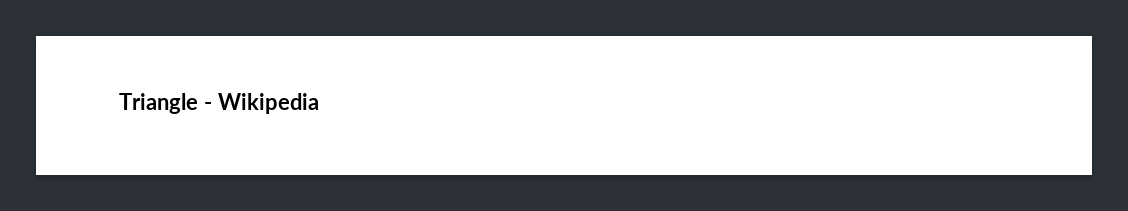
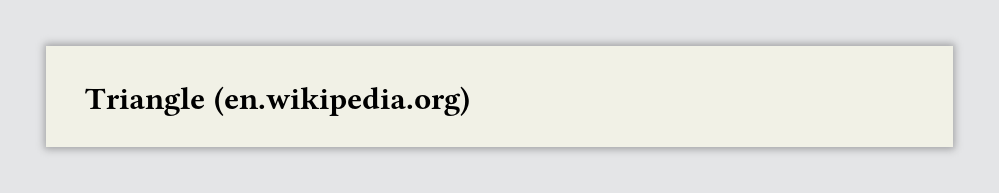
[203,93,319,114] - Wikipedia -> [213,86,470,116] (en.wikipedia.org)

